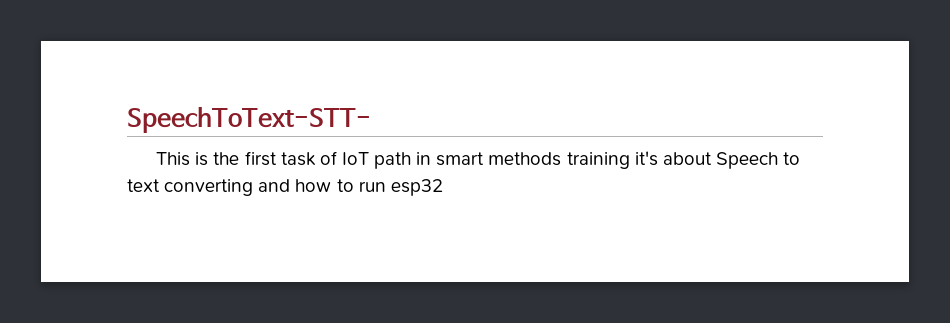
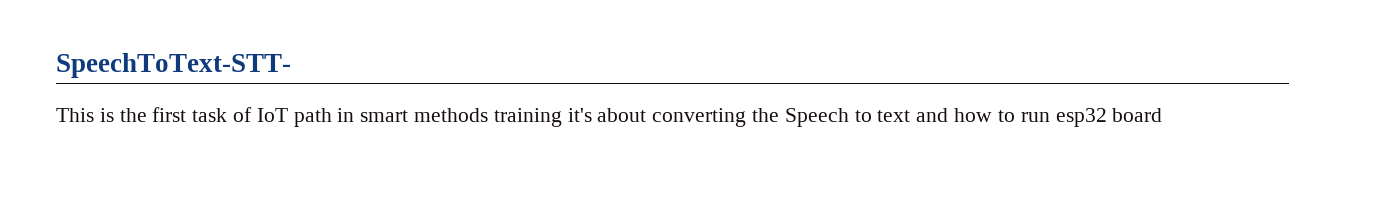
(712, 158) none -> [652,108,780,127] converting the
[164,179,254,196] converting -> (911, 116) none
(443, 187) none -> [1112,108,1163,122] board

